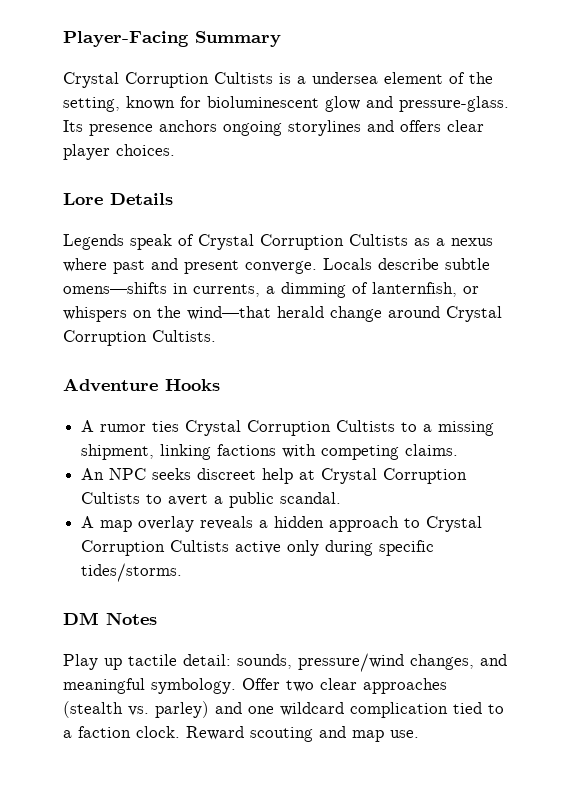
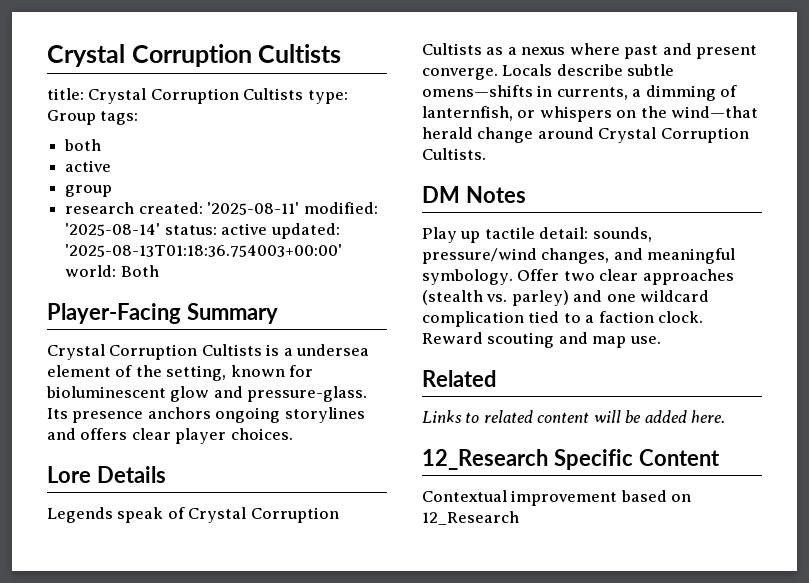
(63, 39) none -> [47,44,342,67] [47,88,348,104] [47,110,139,125] [64,139,102,151] [65,160,112,172] [65,185,113,197] [65,202,378,215] [65,223,340,239] [65,244,343,257] [65,265,159,277] Crystal Corruption Cultists // title: Crystal Corruption Cultists type: Group tags: // both // active // group // research created: '2025-08-11' modified: '2025-08-14' status: active updated: '2025-08-13T01:18:36.754003+00:00' world: Both //
[63,378,220,392] [81,420,495,436] [81,444,459,460] [81,468,468,484] [81,492,342,508] [81,516,483,532] [81,540,435,556] [81,563,183,582] // Adventure Hooks // A rumor ties Crystal Corruption Cultists to a missing shipment, linking factions with competing claims. // An NPC seeks discreet help at Crystal Corruption Cultists to avert a public scandal. // A map overlay reveals a hidden approach to Crystal Corruption Cultists active only during specific tides/storms. -> (486, 154) none
(419, 734) none -> [422,370,496,387] [422,410,726,423] [422,449,720,470] [422,490,692,506] [422,511,519,525] // Related // Links to related content will be added here. // 12_Research Specific Content // Contextual improvement based on 12_Research

